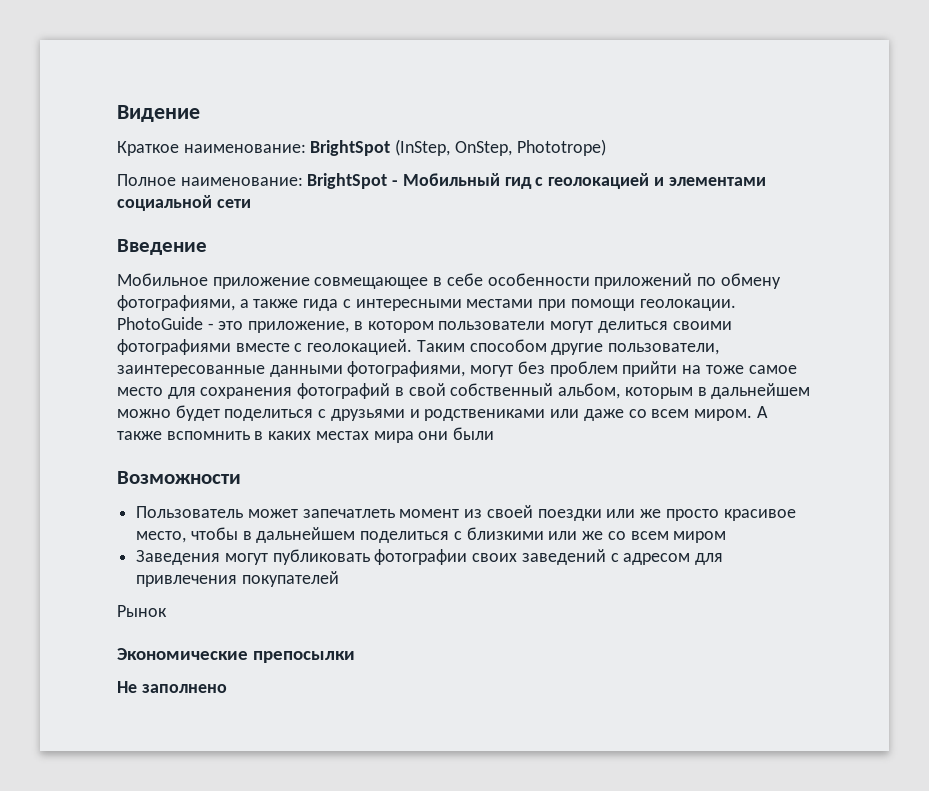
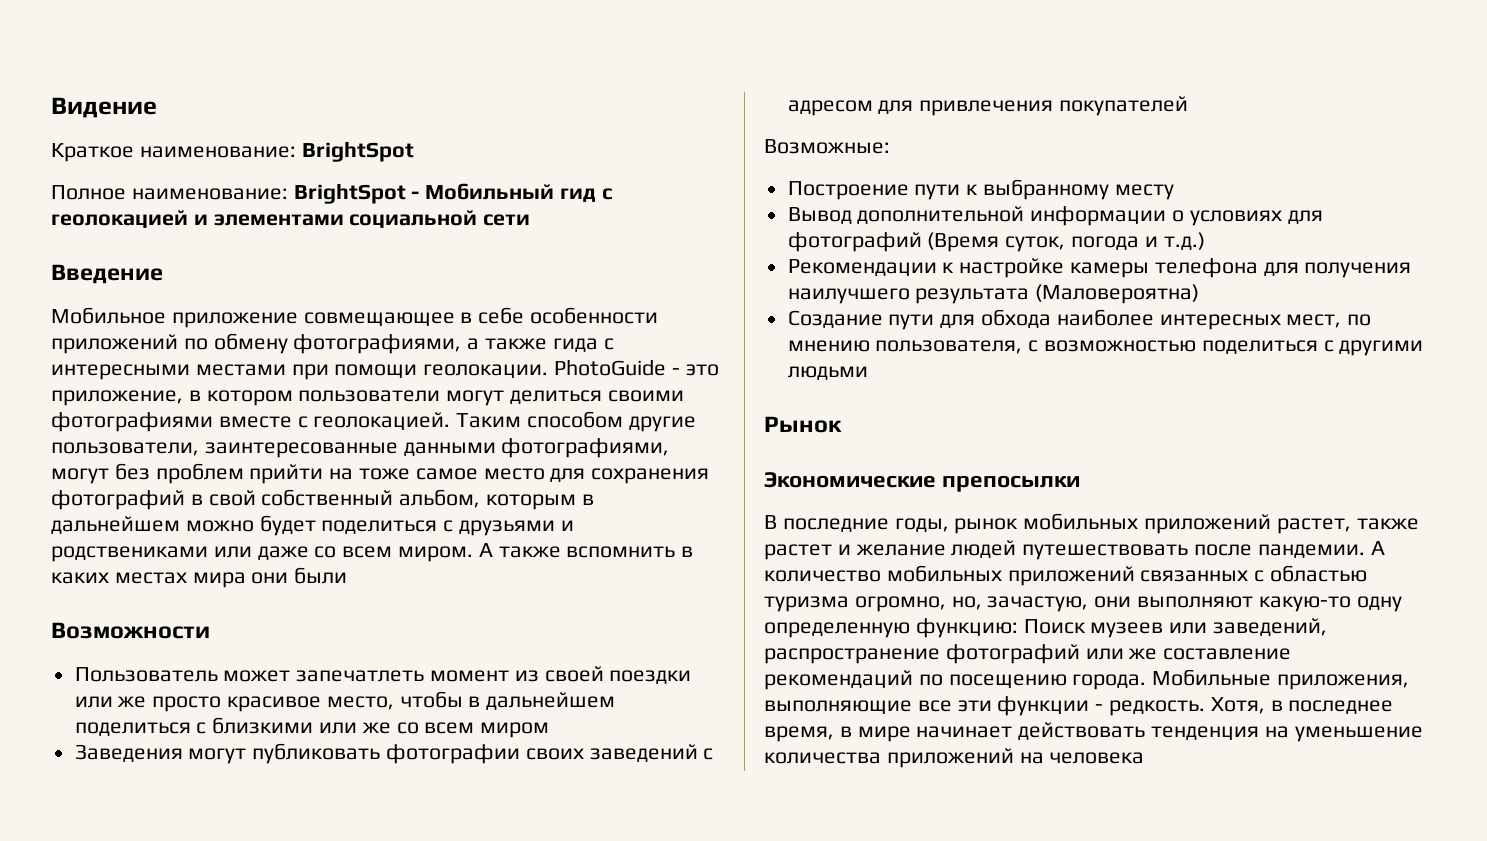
[395,139,606,156] (InStep, OnStep, Phototrope) -> (414, 151) none
[117,605,167,617] [117,648,356,663] [117,681,227,693] Рынок // Экономические препосылки // Не заполнено -> [764,139,890,154] [787,179,1174,200] [787,206,1323,226] [787,232,1205,252] [787,258,1412,278] [787,284,1200,304] [787,309,1372,330] [787,340,1424,356] [787,366,868,380] [764,416,842,433] [764,472,1081,492] [764,513,1419,534] [764,540,1385,560] [764,565,1368,586] [764,596,1402,612] [764,618,1328,638] [764,644,1292,664] [764,669,1410,690] [764,696,1394,716] [764,722,1423,742] [764,748,1145,768] Возможные: // Построение пути к выбранному месту // Вывод дополнительной информации о условиях для фотографий (Время суток, погода и т.д.) // Рекомендации к настройке камеры телефона для получения наилучшего результата (Маловероятна) // Создание пути для обхода наиболее интересных мест, по мнению пользователя, с возможностью поделиться с другими людьми // Рынок // Экономические препосылки // В последние годы, рынок мобильных приложений растет, также растет и желание людей путешествовать после пандемии. А количество мобильных приложений связанных с областью туризма огромно, но, зачастую, они выполняют какую-то одну определенную функцию: Поиск музеев или заведений, распространение фотографий или же составление рекомендаций по посещению города. Мобильные приложения, выполняющие все эти функции - редкость. Хотя, в последнее время, в мире начинает действовать тенденция на уменьшение количества приложений на человека

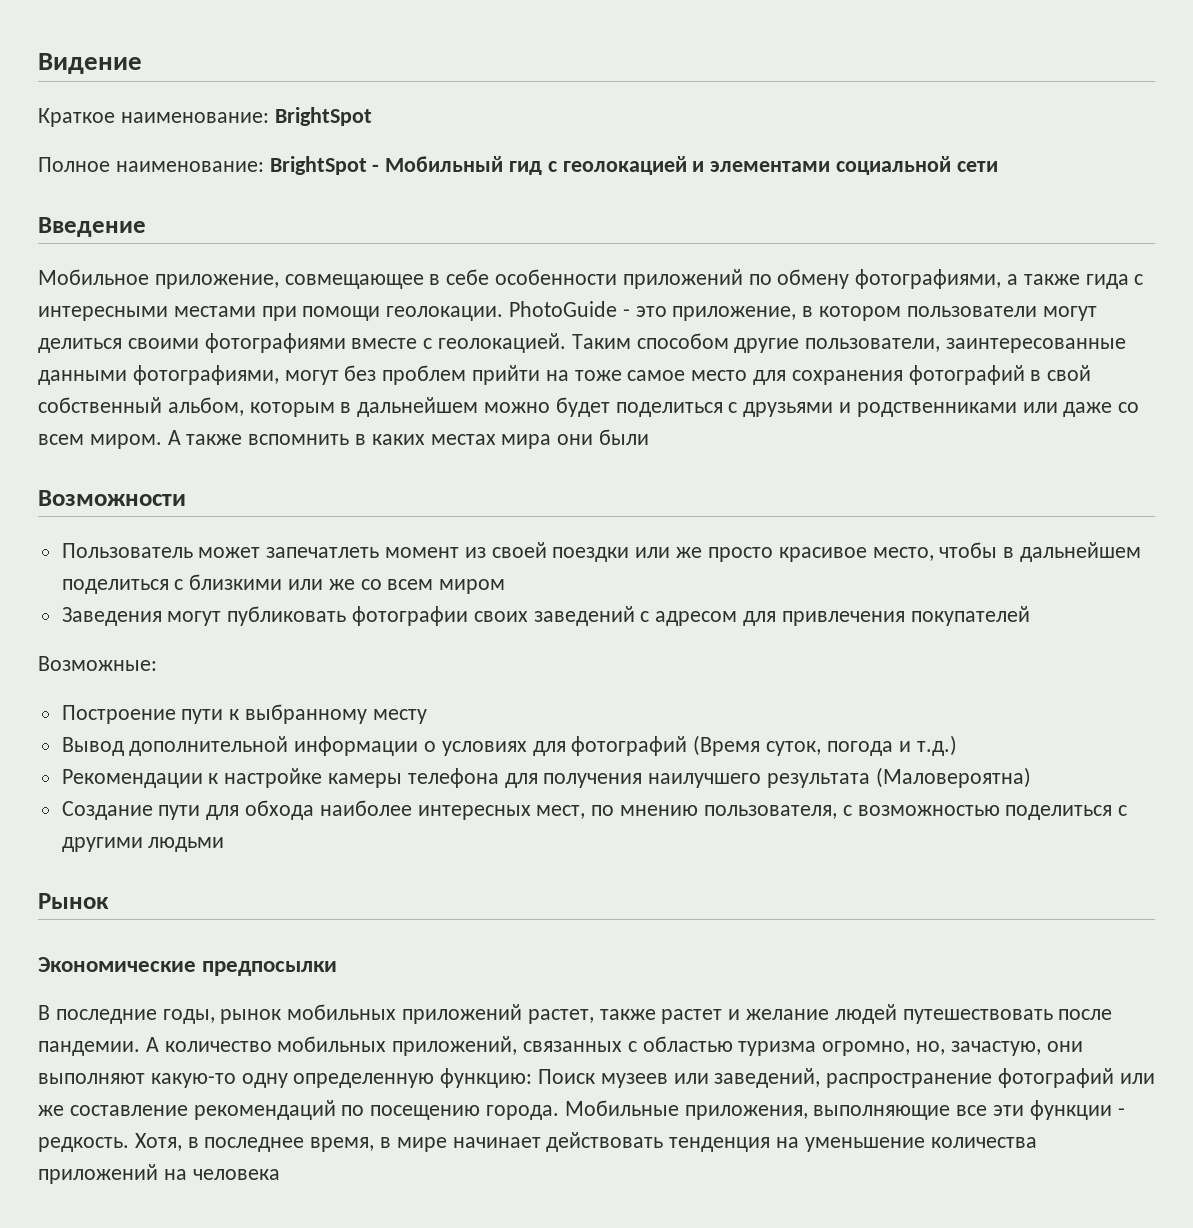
[171,312,298,328] приложение -> [154,274,279,289] приложение,
[51,546,208,562] родствениками -> [856,402,1017,417] родственниками
[942,475,1081,492] препосылки -> [202,961,338,976] предпосылки
[1007,566,1135,586] приложений -> [392,1036,518,1056] приложений,

